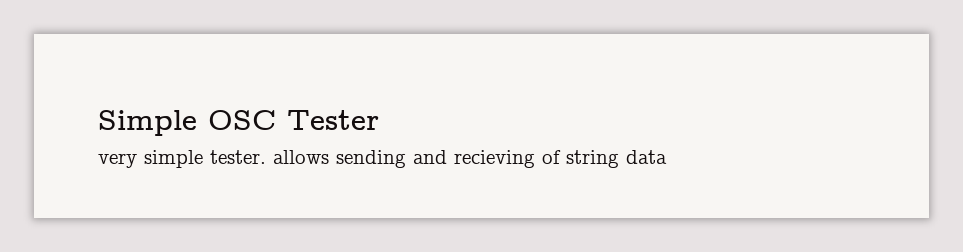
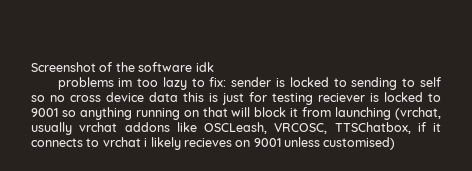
[98,110,379,136] [98,150,667,168] Simple OSC Tester // very simple tester. allows sending and recieving of string data -> [31,62,214,72] [57,77,441,90] [31,92,441,105] [31,107,442,120] [31,122,441,135] [31,137,396,150] Screenshot of the software idk // problems im too lazy to fix: sender is locked to sending to self so no cross device data this is just for testing reciever is locked to 9001 so anything running on that will block it from launching (vrchat, usually vrchat addons like OSCLeash, VRCOSC, TTSChatbox, if it connects to vrchat i likely recieves on 9001 unless customised)

